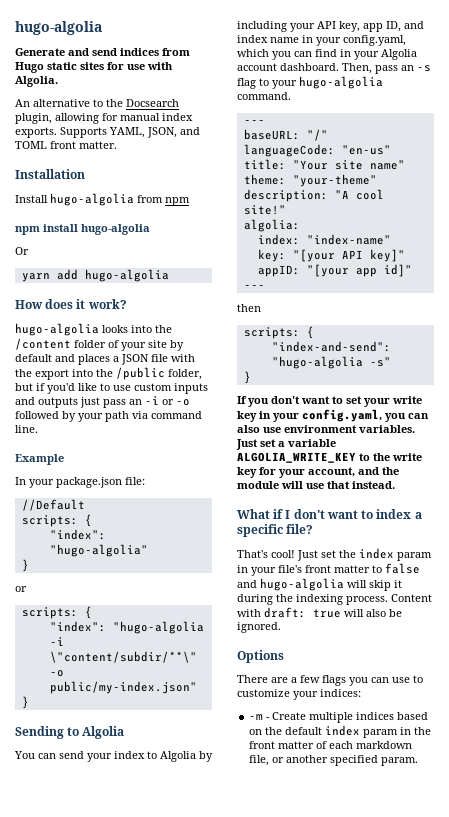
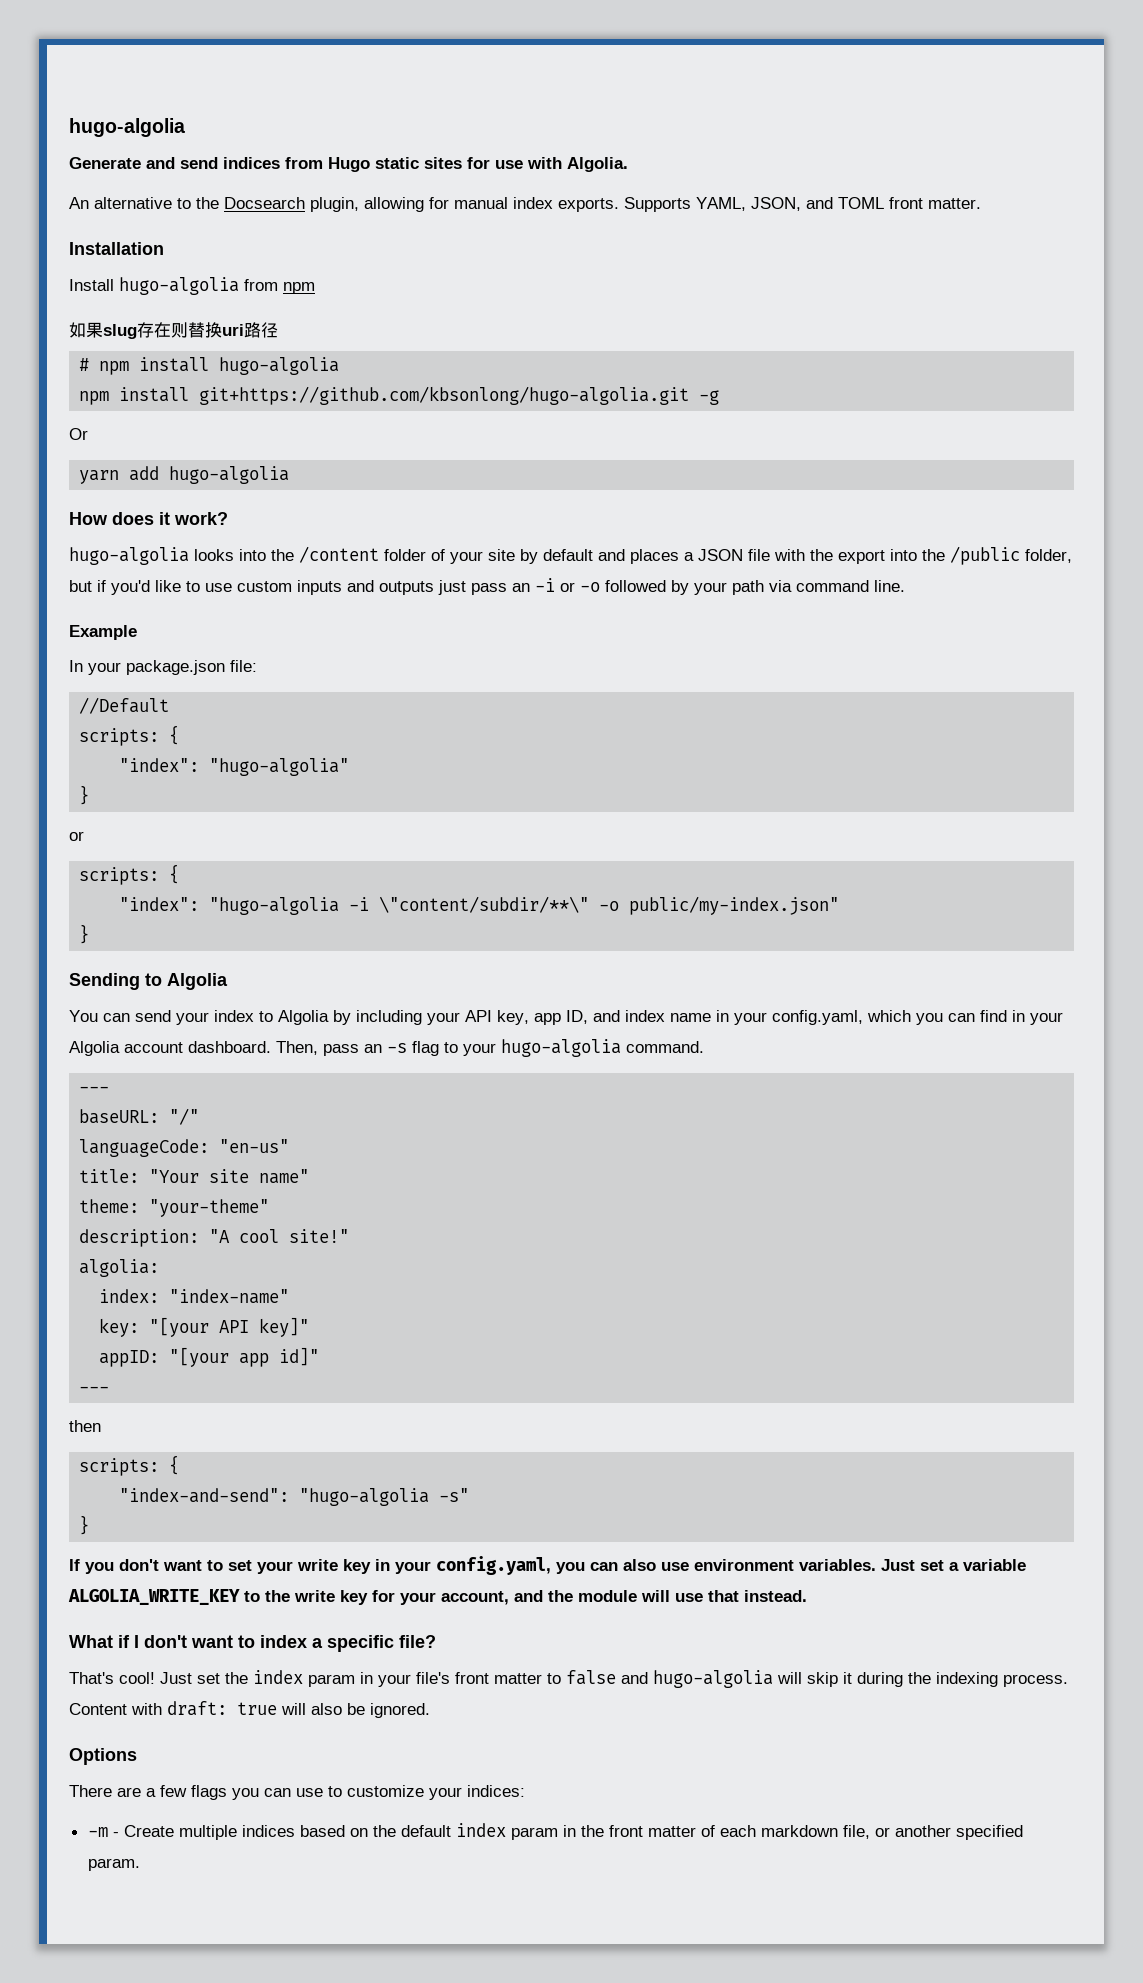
(190, 201) none -> [69,322,278,339] [79,358,90,371] 如果slug存在则替换uri路径 // #
(150, 229) none -> [79,386,720,405] // npm install git+https://github.com/kbsonlong/hugo-algolia.git -g

